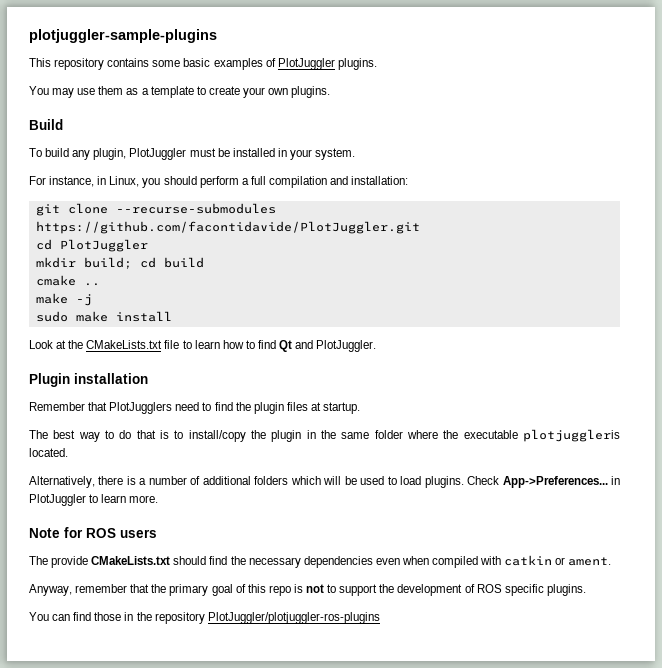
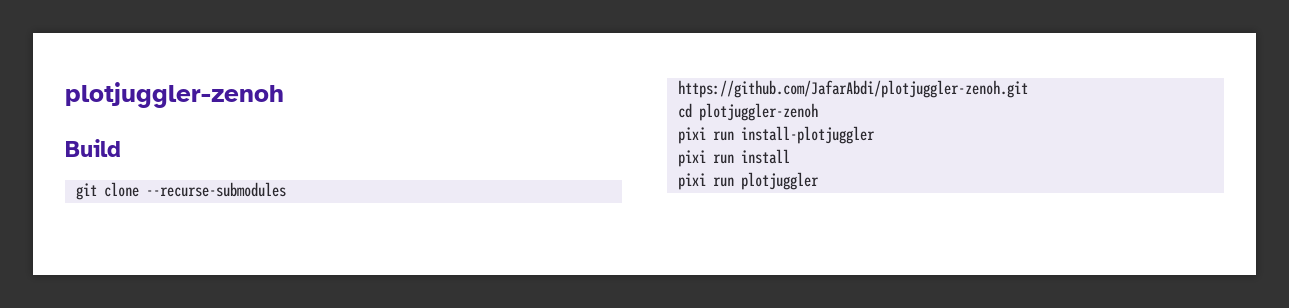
[29,29,217,43] [29,58,377,70] [29,86,331,98] [29,119,63,130] [29,148,356,160] [29,176,409,188] plotjuggler-sample-plugins // This repository contains some basic examples of PlotJuggler plugins. // You may use them as a template to create your own plugins. // Build // To build any plugin, PlotJuggler must be installed in your system. // For instance, in Linux, you should perform a full compilation and installation: -> [65,82,284,108] [65,139,121,157] plotjuggler-zenoh // Build
[35,221,420,234] [35,239,148,252] [35,257,204,269] [35,275,100,286] [35,293,92,306] [35,311,172,322] [29,340,377,352] [29,373,148,387] [29,402,361,414] [29,429,620,442] [29,448,68,457] [29,476,620,488] [29,494,159,506] [29,527,157,538] [29,555,612,568] [29,584,586,596] [29,612,380,624] https://github.com/facontidavide/PlotJuggler.git // cd PlotJuggler // mkdir build; cd build // cmake .. // make -j // sudo make install // Look at the CMakeLists.txt file to learn how to find Qt and PlotJuggler. // Plugin installation // Remember that PlotJugglers need to find the plugin files at startup. // The best way to do that is to install/copy the plugin in the same folder where the executable plotjuggleris located. // Alternatively, there is a number of additional folders which will be used to load plugins. Check App->Preferences... in PlotJuggler to learn more. // Note for ROS users // The provide CMakeLists.txt should find the necessary dependencies even when compiled with catkin or ament. // Anyway, remember that the primary goal of this repo is not to support the development of ROS specific plugins. // You can find those in the repository PlotJuggler/plotjuggler-ros-plugins -> [677,80,1028,98] [677,103,818,121] [677,126,875,144] [677,149,790,167] [677,172,819,190] https://github.com/JafarAbdi/plotjuggler-zenoh.git // cd plotjuggler-zenoh // pixi run install-plotjuggler // pixi run install // pixi run plotjuggler

